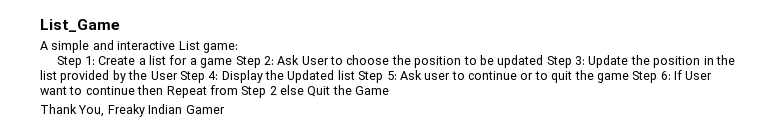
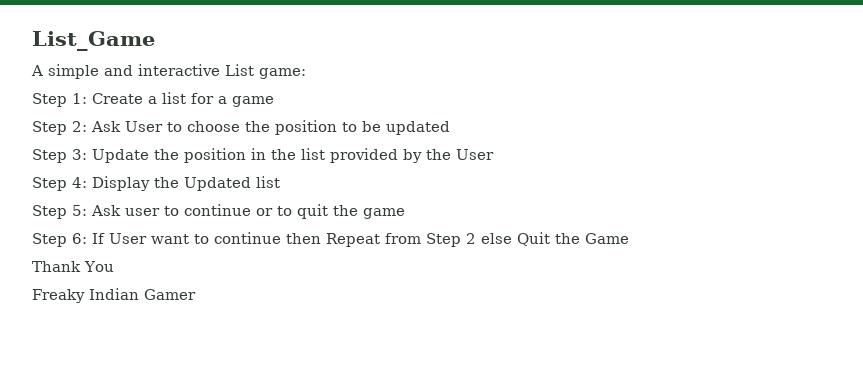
(233, 63) none -> (274, 101) //
(544, 61) none -> (450, 128) //
(178, 75) none -> (494, 154) //
(355, 75) none -> (280, 182) //
(629, 78) none -> (405, 213) //
[78,105,105,117] You, -> [84,261,114,272] You //

